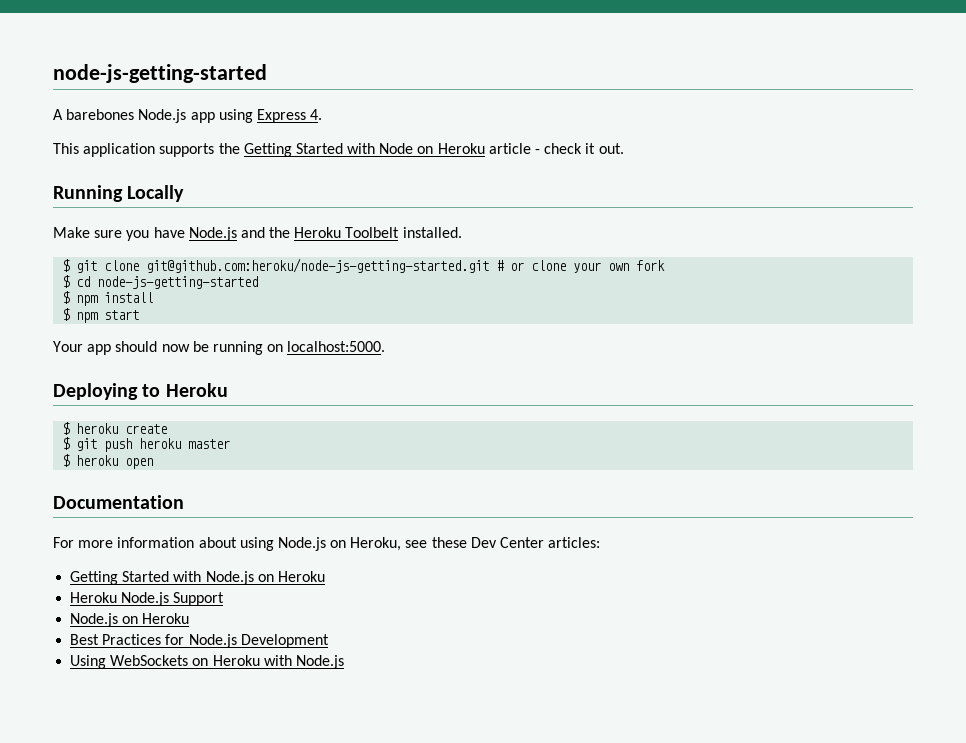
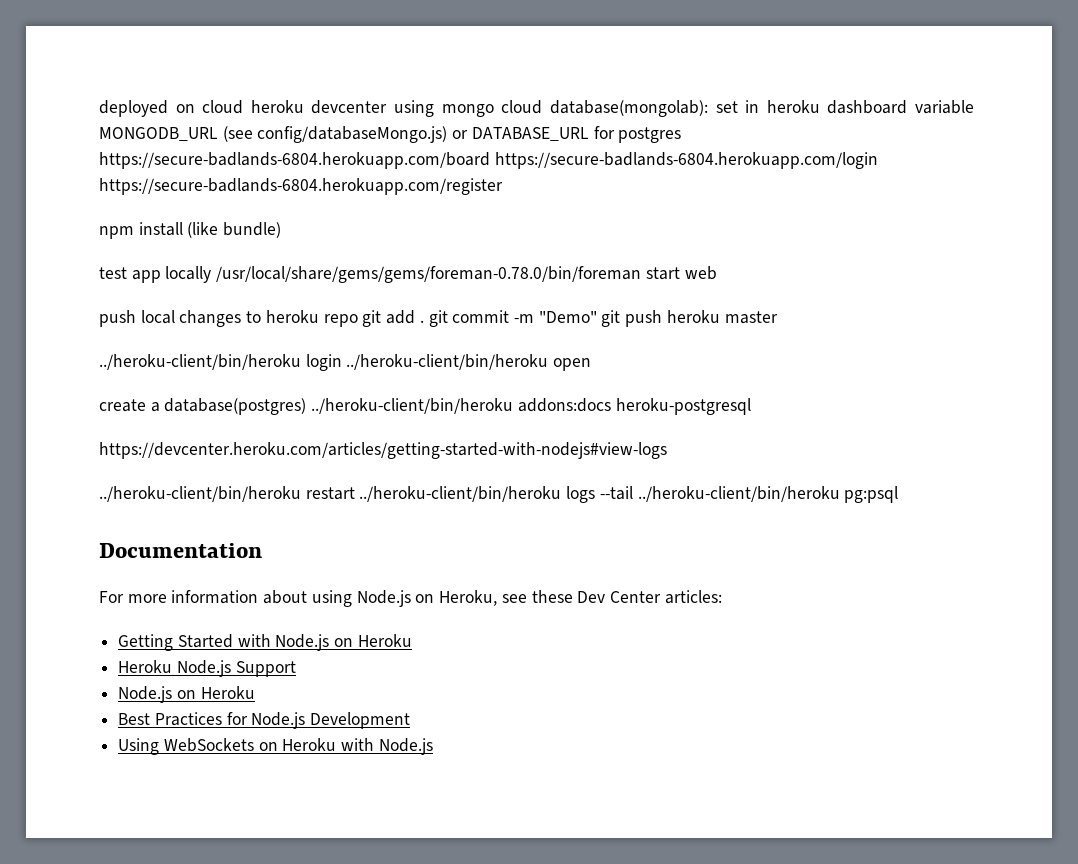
[53,64,267,83] [53,109,323,123] [53,143,624,157] [53,185,185,202] [53,227,462,241] [62,258,666,273] [62,275,259,289] [62,291,154,306] [62,308,140,323] [53,341,386,355] [53,383,228,400] [62,422,168,435] [62,437,231,452] [62,454,154,469] node-js-getting-started // A barebones Node.js app using Express 4. // This application supports the Getting Started with Node on Heroku article - check it out. // Running Locally // Make sure you have Node.js and the Heroku Toolbelt installed. // $ git clone git@github.com:heroku/node-js-getting-started.git # or clone your own fork // $ cd node-js-getting-started // $ npm install // $ npm start // Your app should now be running on localhost:5000. // Deploying to Heroku // $ heroku create // $ git push heroku master // $ heroku open -> [99,100,975,117] [99,126,682,143] [99,152,878,169] [99,178,503,195] [99,222,282,239] [99,266,717,283] [99,310,778,327] [99,354,592,371] [99,398,751,415] [99,442,667,459] [99,486,899,503] deployed on cloud heroku devcenter using mongo cloud database(mongolab): set in heroku dashboard variable MONGODB_URL (see config/databaseMongo.js) or DATABASE_URL for postgres https://secure-badlands-6804.herokuapp.com/board https://secure-badlands-6804.herokuapp.com/login https://secure-badlands-6804.herokuapp.com/register // npm install (like bundle) // test app locally /usr/local/share/gems/gems/foreman-0.78.0/bin/foreman start web // push local changes to heroku repo git add . git commit -m "Demo" git push heroku master // ../heroku-client/bin/heroku login ../heroku-client/bin/heroku open // create a database(postgres) ../heroku-client/bin/heroku addons:docs heroku-postgresql // https://devcenter.heroku.com/articles/getting-started-with-nodejs#view-logs // ../heroku-client/bin/heroku restart ../heroku-client/bin/heroku logs --tail ../heroku-client/bin/heroku pg:psql

